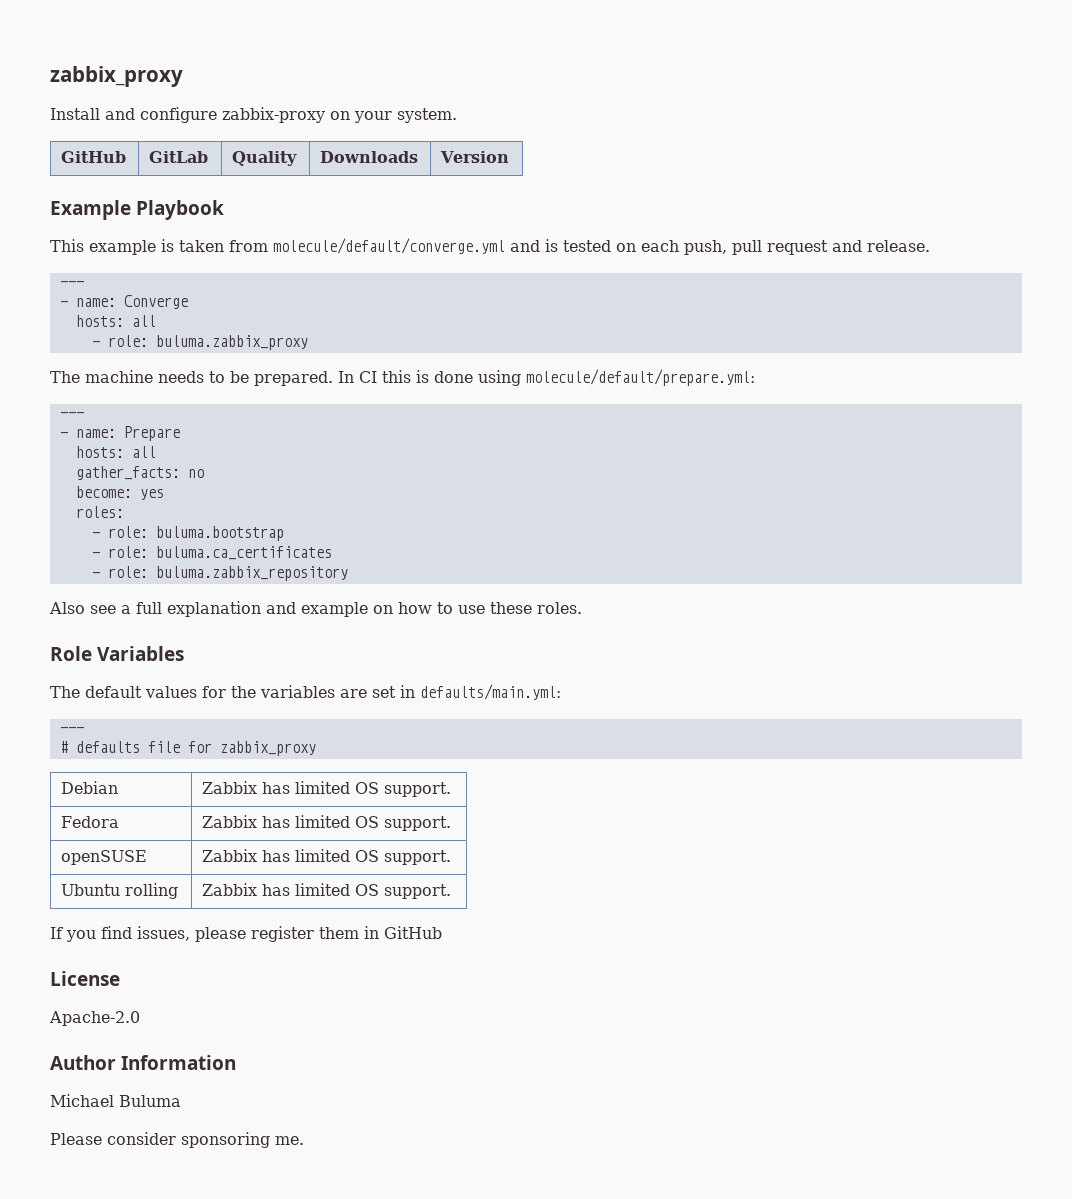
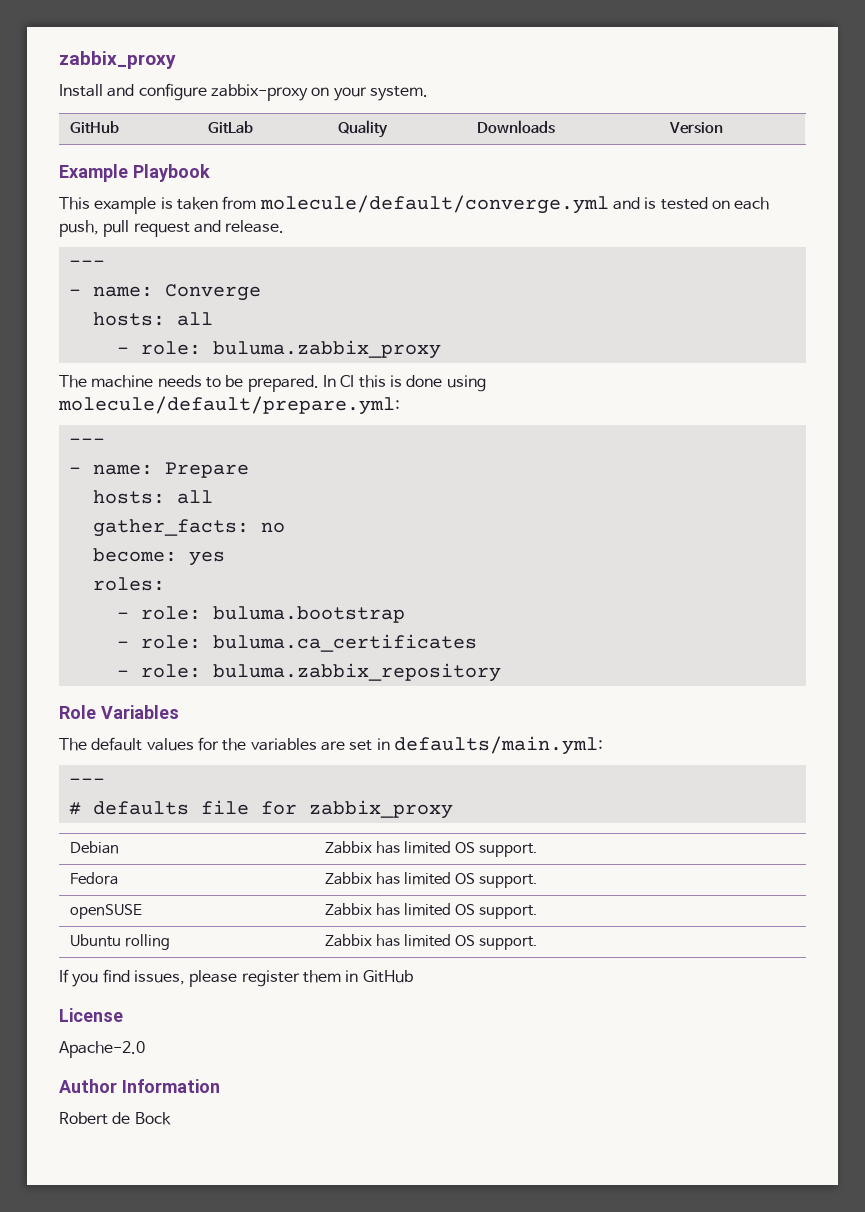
[49,601,582,617] // Also see a full explanation and example on how to use these roles. -> (501, 672) none
[50,1094,181,1107] [50,1132,304,1148] Michael Buluma // Please consider sponsoring me. -> [59,1112,171,1125] Robert de Bock

